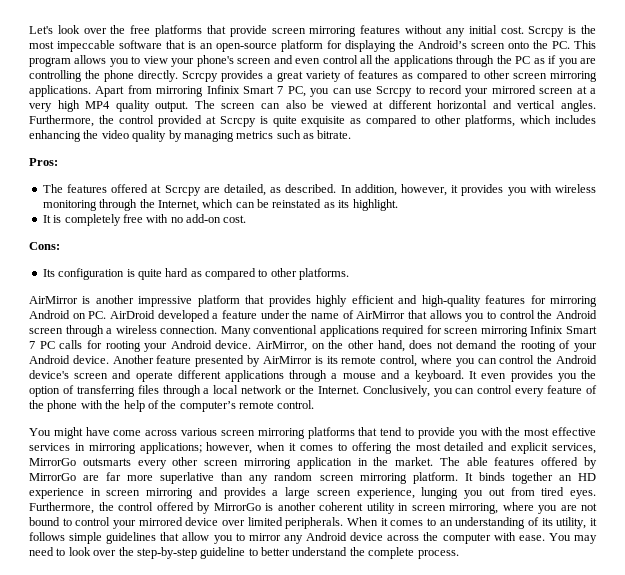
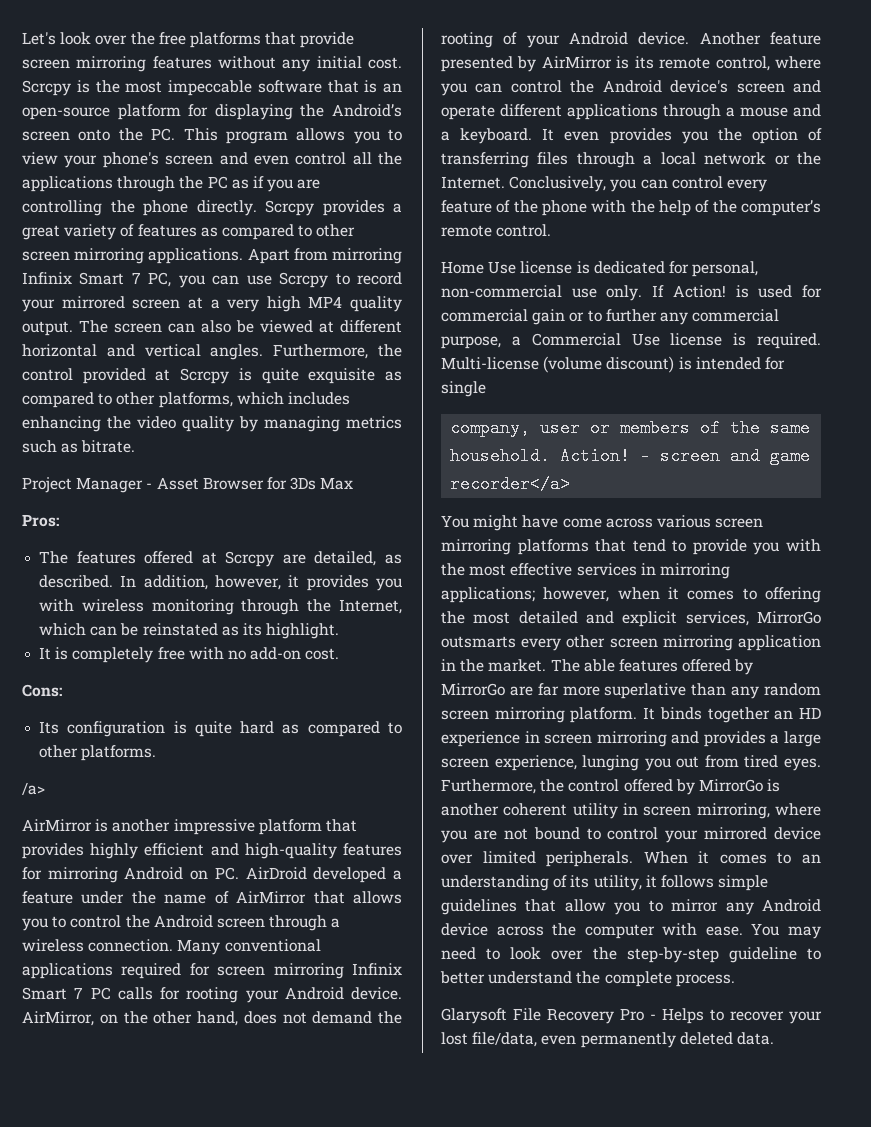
(352, 134) none -> [22,477,354,493] // Project Manager - Asset Browser for 3Ds Max
(350, 274) none -> [22,782,45,795] // /a>
(315, 404) none -> [441,261,759,277] [441,285,822,301] [441,309,780,325] [441,333,821,349] [441,356,785,373] [441,381,486,397] [450,419,811,437] [450,447,811,465] [450,475,571,493] // Home Use license is dedicated for personal, non-commercial use only. If Action! is used for commercial gain or to further any commercial purpose, a Commercial Use license is required. Multi-license (volume discount) is intended for single // company, user or members of the same household. Action! - screen and game recorder</a>
(459, 554) none -> [441,1008,822,1024] [441,1032,774,1048] // Glarysoft File Recovery Pro - Helps to recover your lost file/data, even permanently deleted data.

